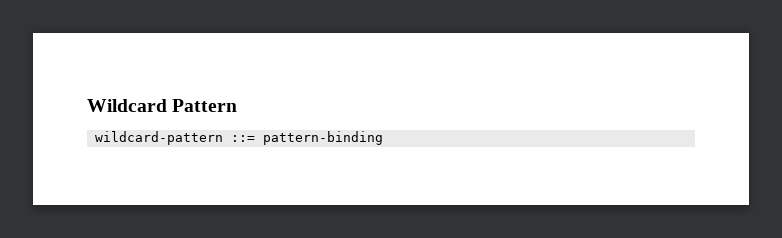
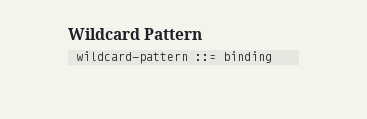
[263,131,384,145] pattern-binding -> [222,51,272,63] binding

